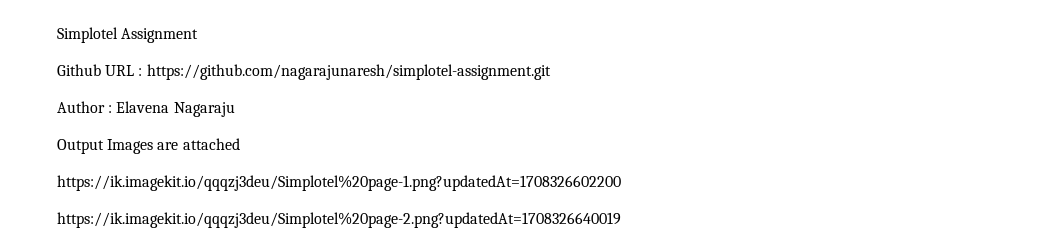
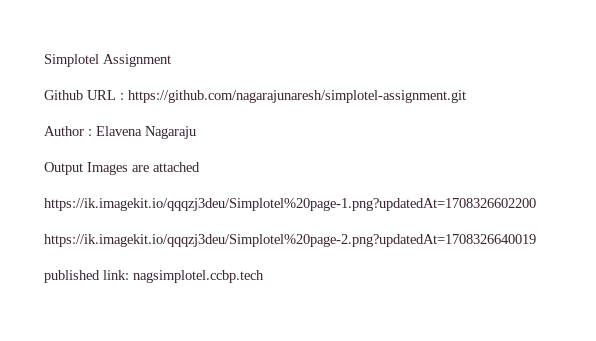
(621, 220) none -> [44,270,264,283] // published link: nagsimplotel.ccbp.tech

